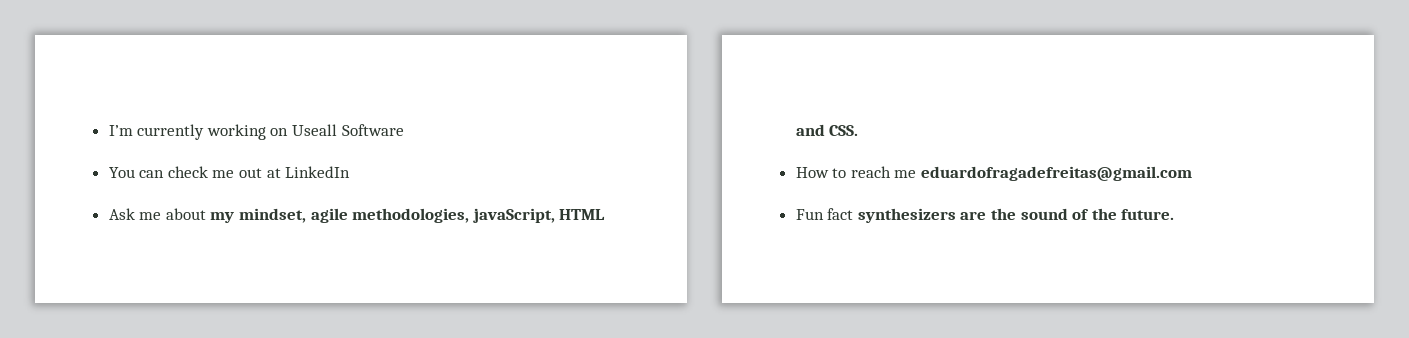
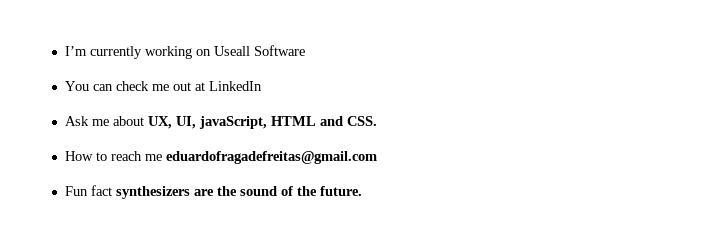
[210,208,470,223] my mindset, agile methodologies, -> [147,116,196,129] UX, UI,

